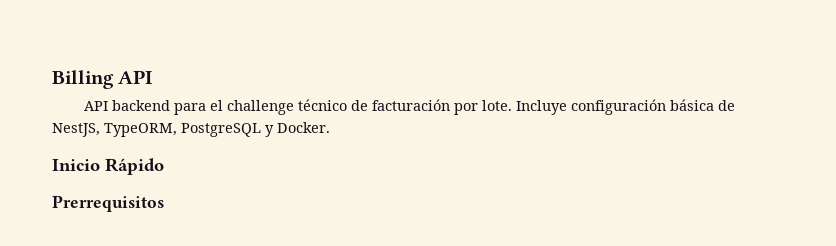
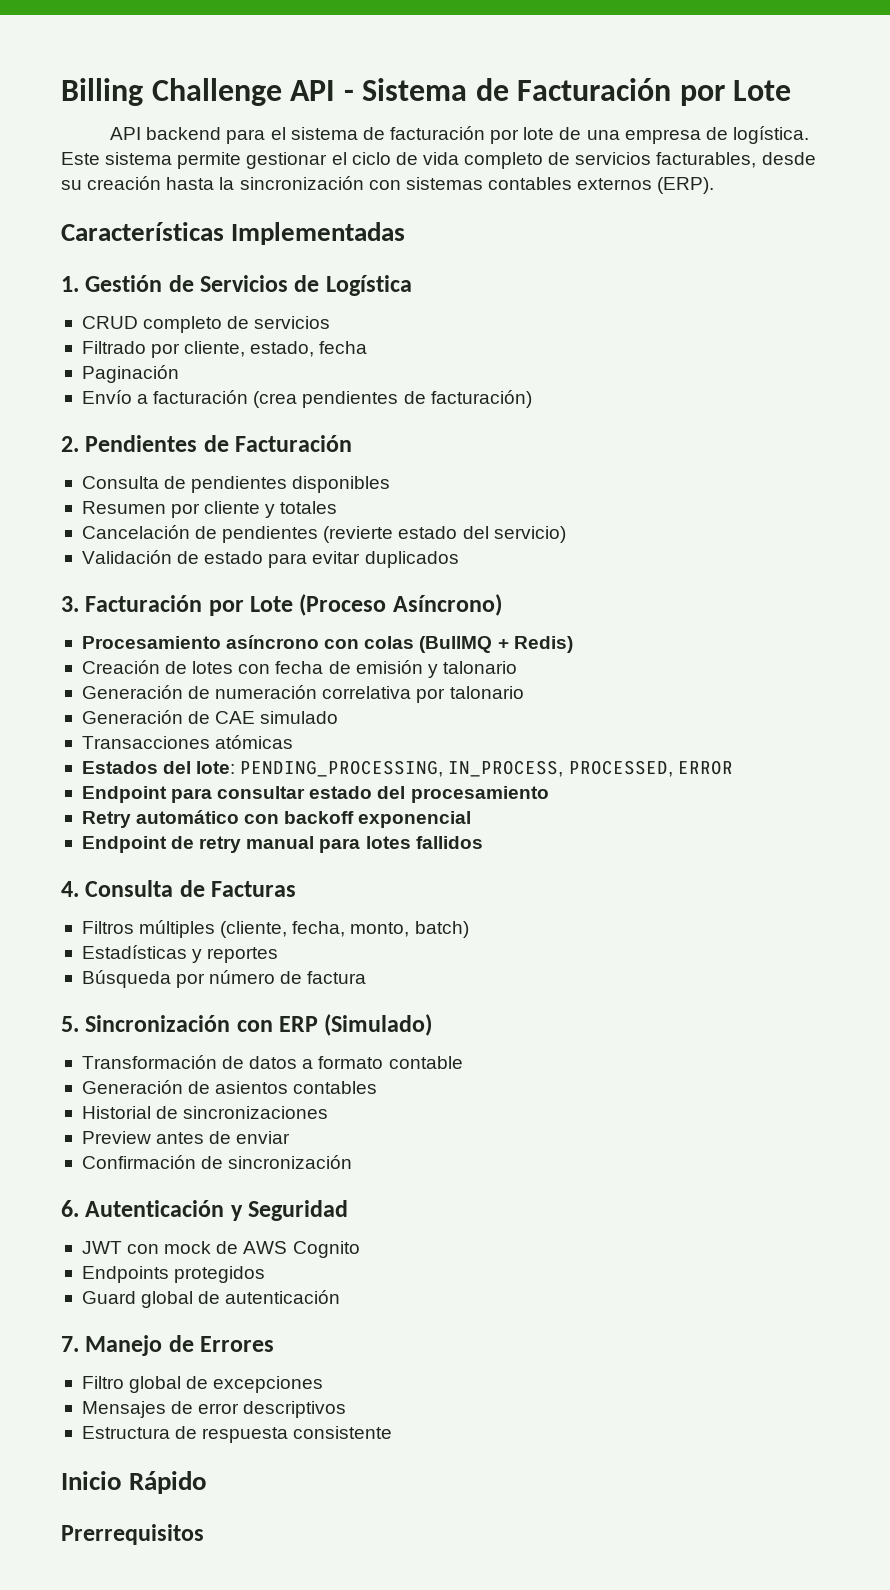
[118,70,153,84] API -> [151,78,792,106] Challenge API - Sistema de Facturación por Lote
[227,99,348,115] challenge técnico -> [290,127,358,140] sistema
[482,99,736,115] [52,122,330,137] lote. Incluye configuración básica de NestJS, TypeORM, PostgreSQL y Docker. -> [523,126,809,144] [61,152,816,169] [61,176,715,194] [61,222,406,245] [61,275,412,296] [81,316,331,333] [81,341,368,358] [81,365,179,383] [81,390,532,408] [61,435,353,452] [81,476,391,493] [81,501,338,518] [81,525,566,543] [81,550,459,568] [61,594,502,616] [81,635,573,653] [81,660,517,678] [81,685,524,703] [81,710,339,724] [81,735,294,749] [81,760,733,777] [81,786,549,803] [81,810,472,828] [81,836,483,853] [61,880,297,897] [81,920,469,938] [81,945,279,963] [81,970,367,988] [61,1014,433,1036] [81,1055,463,1069] [81,1080,378,1094] [81,1106,329,1119] [81,1131,291,1144] [81,1155,353,1169] [61,1200,349,1221] [81,1241,360,1258] [81,1266,266,1283] [81,1290,341,1308] [61,1335,275,1356] [81,1376,324,1393] [81,1401,347,1418] [81,1426,393,1443] lote de una empresa de logística. Este sistema permite gestionar el ciclo de vida completo de servicios facturables, desde su creación hasta la sincronización con sistemas contables externos (ERP). // Características Implementadas // 1. Gestión de Servicios de Logística // CRUD completo de servicios // Filtrado por cliente, estado, fecha // Paginación // Envío a facturación (crea pendientes de facturación) // 2. Pendientes de Facturación // Consulta de pendientes disponibles // Resumen por cliente y totales // Cancelación de pendientes (revierte estado del servicio) // Validación de estado para evitar duplicados // 3. Facturación por Lote (Proceso Asíncrono) // Procesamiento asíncrono con colas (BullMQ + Redis) // Creación de lotes con fecha de emisión y talonario // Generación de numeración correlativa por talonario // Generación de CAE simulado // Transacciones atómicas // Estados del lote: PENDING_PROCESSING, IN_PROCESS, PROCESSED, ERROR // Endpoint para consultar estado del procesamiento // Retry automático con backoff exponencial // Endpoint de retry manual para lotes fallidos // 4. Consulta de Facturas // Filtros múltiples (cliente, fecha, monto, batch) // Estadísticas y reportes // Búsqueda por número de factura // 5. Sincronización con ERP (Simulado) // Transformación de datos a formato contable // Generación de asientos contables // Historial de sincronizaciones // Preview antes de enviar // Confirmación de sincronización // 6. Autenticación y Seguridad // JWT con mock de AWS Cognito // Endpoints protegidos // Guard global de autenticación // 7. Manejo de Errores // Filtro global de excepciones // Mensajes de error descriptivos // Estructura de respuesta consistente

